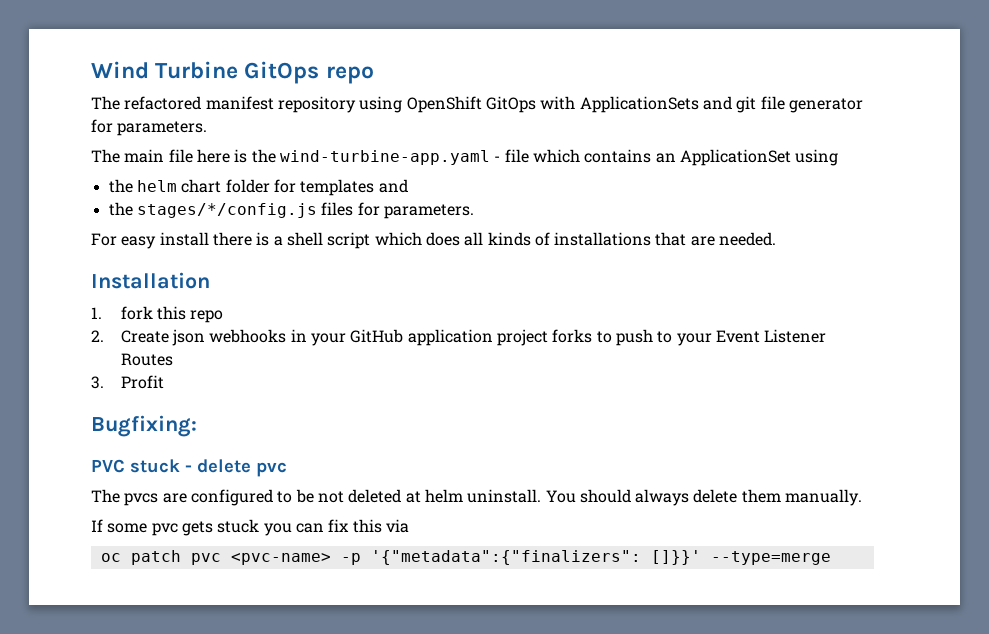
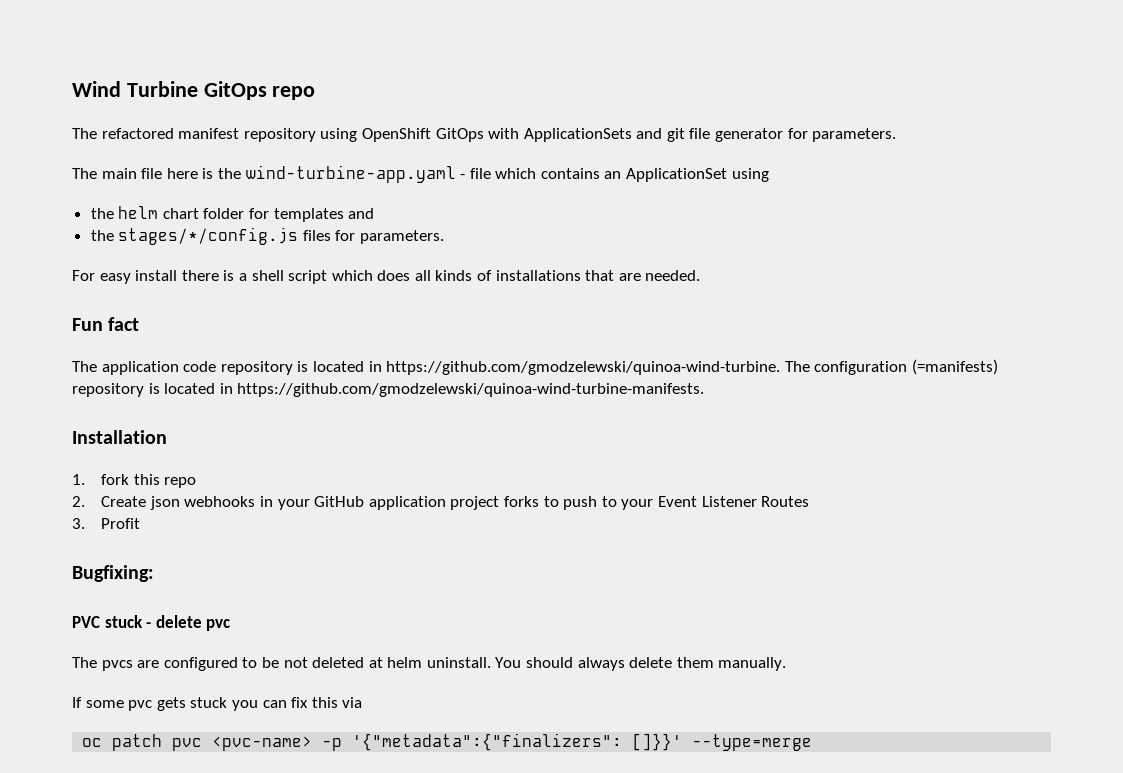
(777, 239) none -> [72,317,140,331] [72,359,998,375] [72,383,705,397] // Fun fact // The application code repository is located in https://github.com/gmodzelewski/quinoa-wind-turbine. The configuration (=manifests) repository is located in https://github.com/gmodzelewski/quinoa-wind-turbine-manifests.

